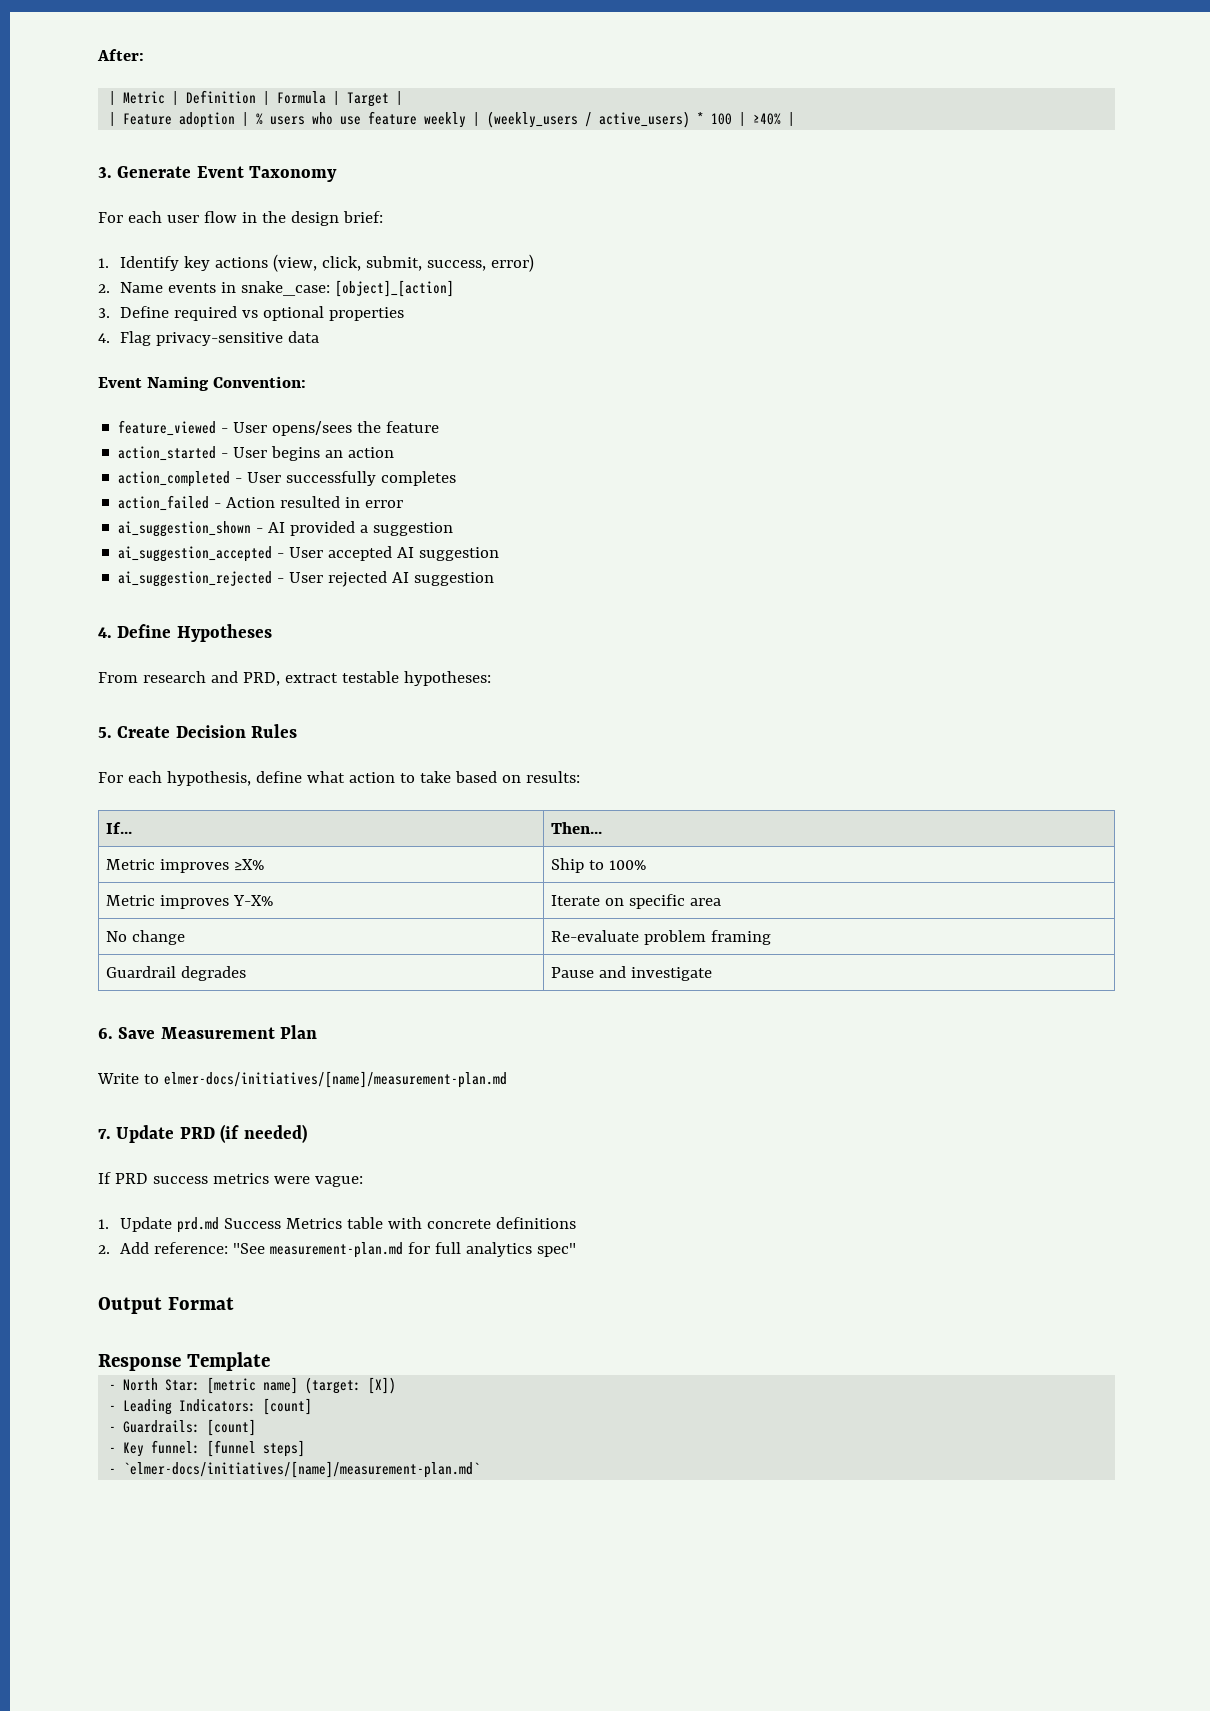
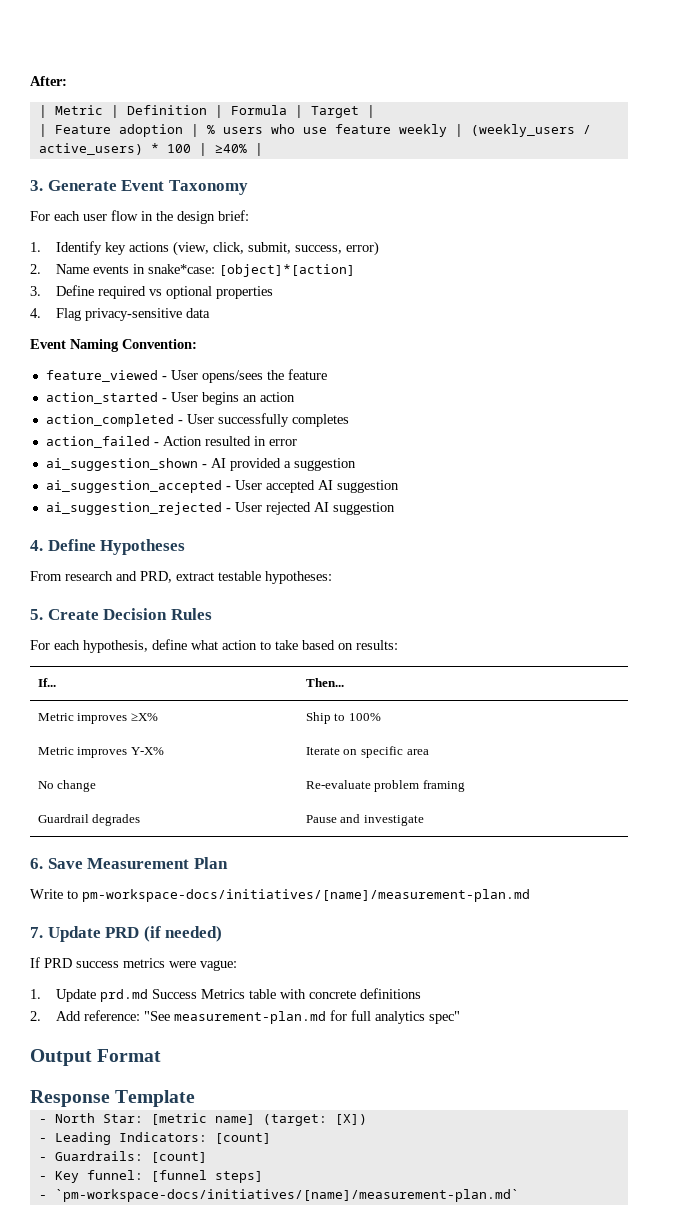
[240,280,454,297] snake_case: [object]_[action] -> [148,264,356,277] snake*case: [object]*[action]
[163,1071,507,1088] elmer-docs/initiatives/[name]/measurement-plan.md -> [82,889,530,902] pm-workspace-docs/initiatives/[name]/measurement-plan.md
[123,1461,481,1478] `elmer-docs/initiatives/[name]/measurement-plan.md` -> [54,1189,519,1202] `pm-workspace-docs/initiatives/[name]/measurement-plan.md`

